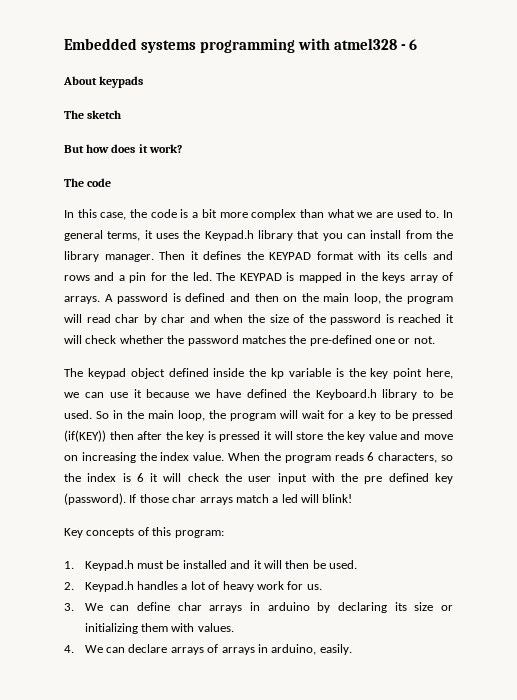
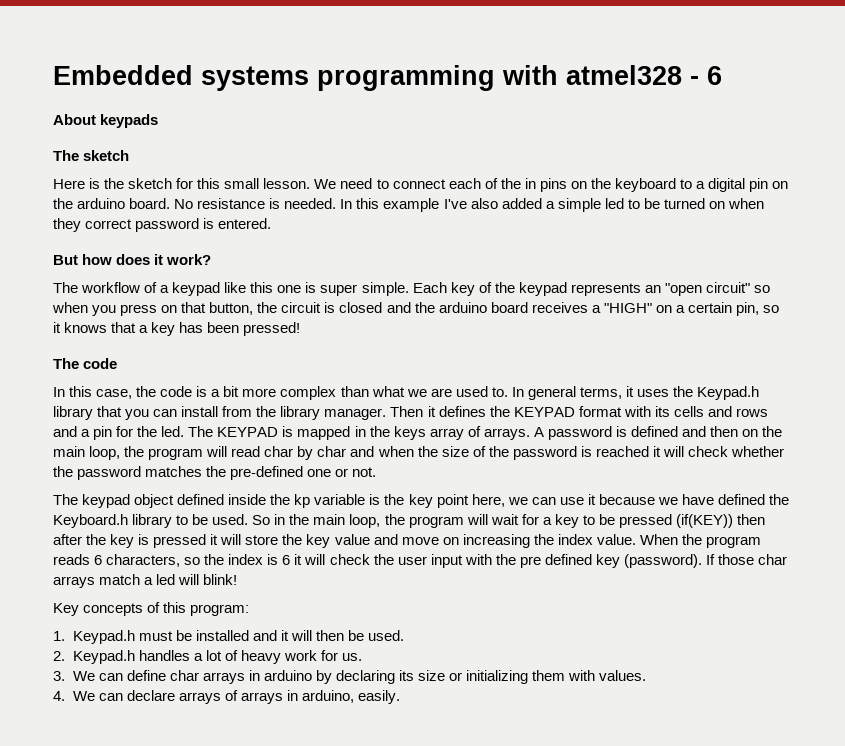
(122, 114) none -> [53,178,789,192] [53,198,764,212] [53,218,272,232] // Here is the sketch for this small lesson. We need to connect each of the in pins on the keyboard to a digital pin on the arduino board. No resistance is needed. In this example I've also added a simple led to be turned on when they correct password is entered.
(182, 148) none -> [53,282,770,296] [52,302,780,316] [53,322,301,336] // The workflow of a keypad like this one is super simple. Each key of the keypad represents an "open circuit" so when you press on that button, the circuit is closed and the arduino board receives a "HIGH" on a certain pin, so it knows that a key has been pressed!

